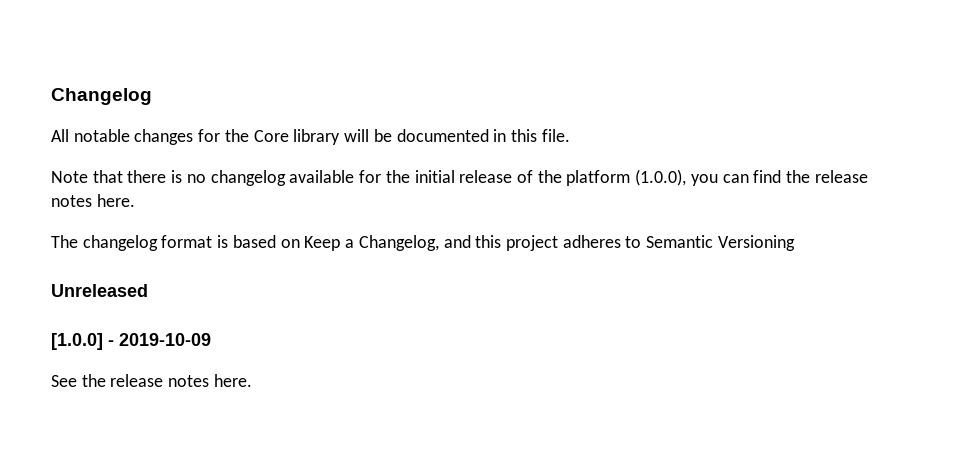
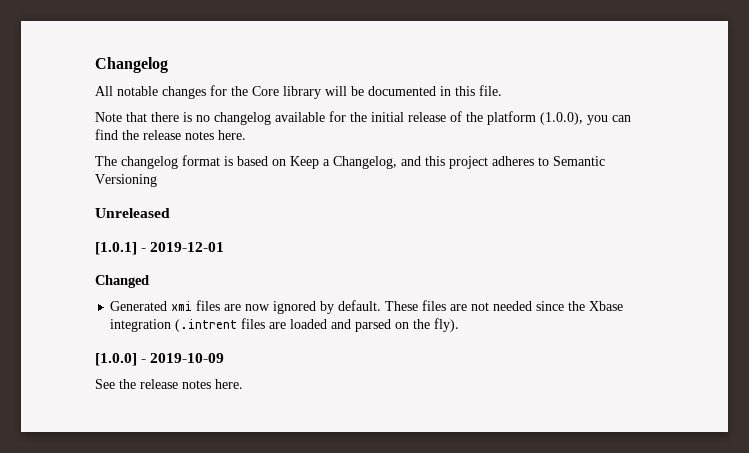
(148, 290) none -> [95,242,225,255] [95,275,149,288] [110,300,624,314] [110,318,460,332] // [1.0.1] - 2019-12-01 // Changed // Generated xmi files are now ignored by default. These files are not needed since the Xbase integration (.intrent files are loaded and parsed on the fly).

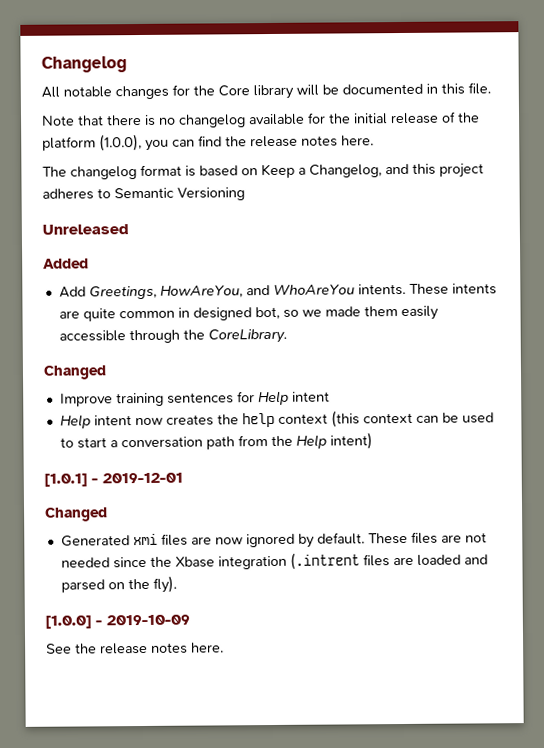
(170, 213) none -> [43,258,89,269] [58,283,497,300] [58,305,439,322] [58,328,287,344] [43,365,107,380] [59,390,330,407] [59,410,494,429] [59,432,373,450] // Added // Add Greetings, HowAreYou, and WhoAreYou intents. These intents are quite common in designed bot, so we made them easily accessible through the CoreLibrary. // Changed // Improve training sentences for Help intent // Help intent now creates the help context (this context can be used to start a conversation path from the Help intent)

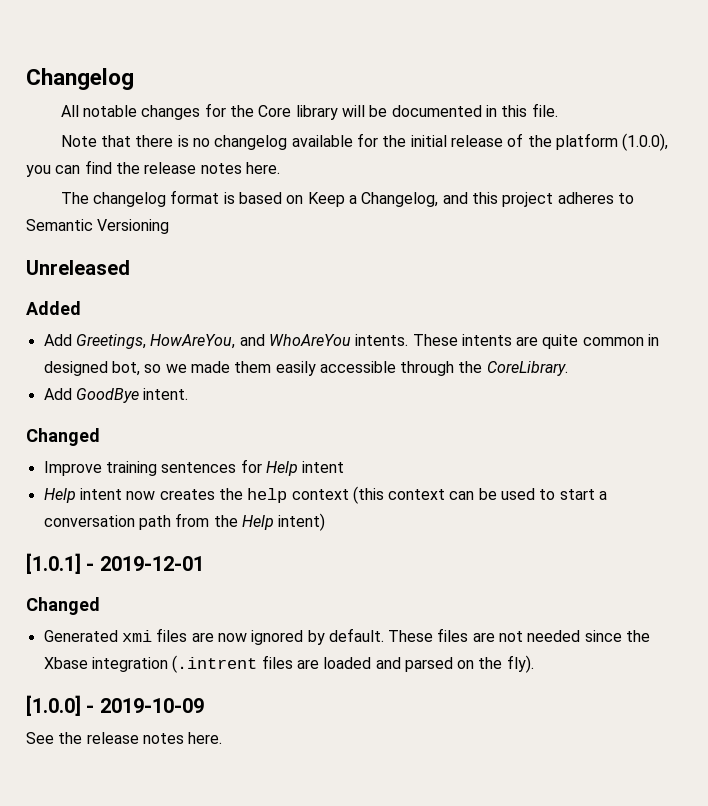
(287, 336) none -> [43,388,189,403] // Add GoodBye intent.

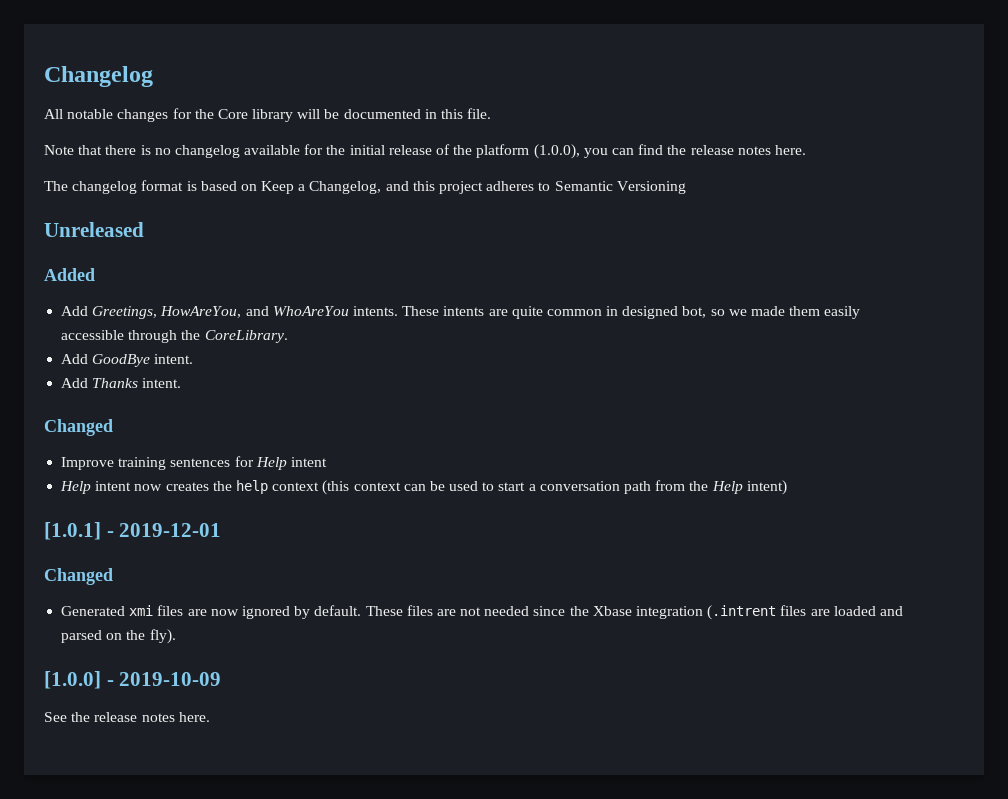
(189, 394) none -> [61,378,182,388] // Add Thanks intent.

